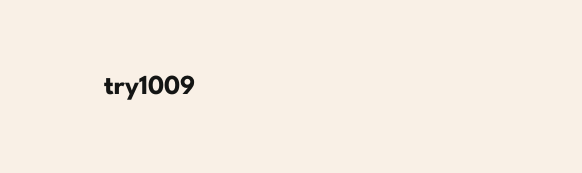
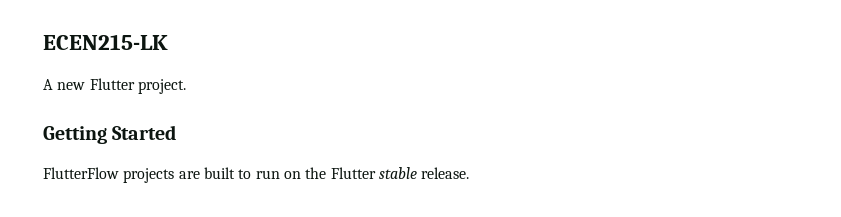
[104,75,195,100] try1009 -> [43,34,168,50] [43,78,186,94] [43,125,177,144] [43,167,470,183] ECEN215-LK // A new Flutter project. // Getting Started // FlutterFlow projects are built to run on the Flutter stable release.

